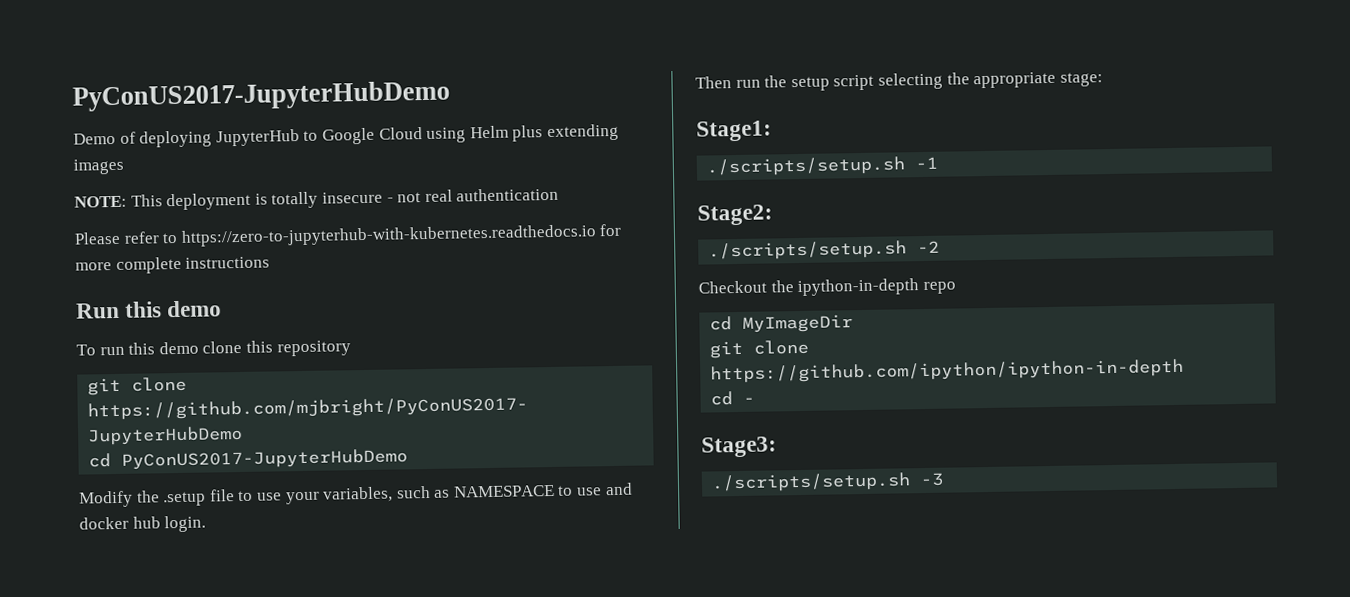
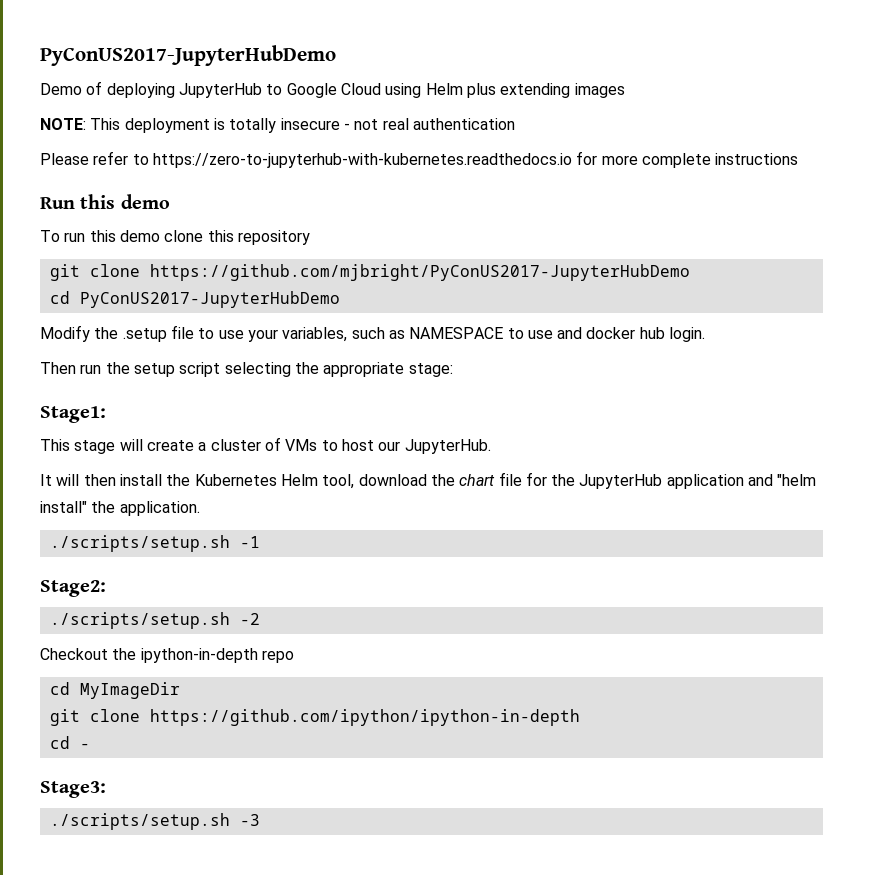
(772, 131) none -> [40,437,491,454] [40,472,817,489] [40,501,200,516] // This stage will create a cluster of VMs to host our JupyterHub. // It will then install the Kubernetes Helm tool, download the chart file for the JupyterHub application and "helm install" the application.

